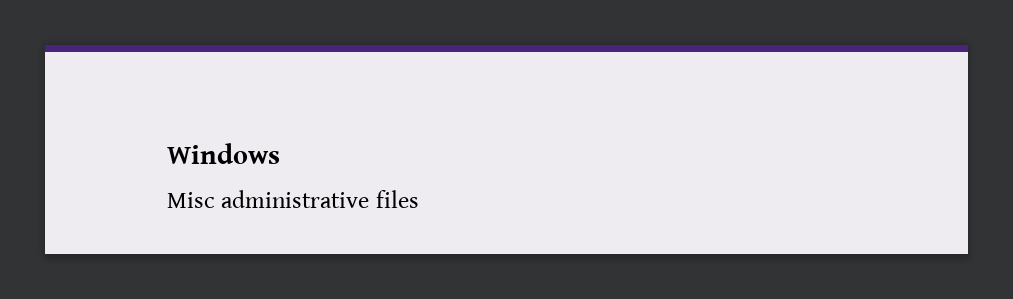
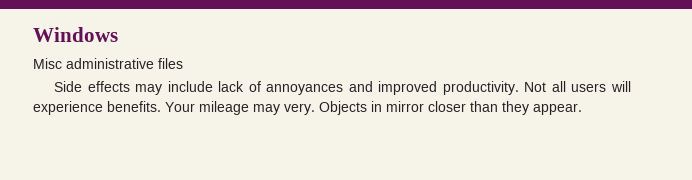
(419, 199) none -> [54,81,631,95] [33,101,582,115] // Side effects may include lack of annoyances and improved productivity. Not all users will experience benefits. Your mileage may very. Objects in mirror closer than they appear.

